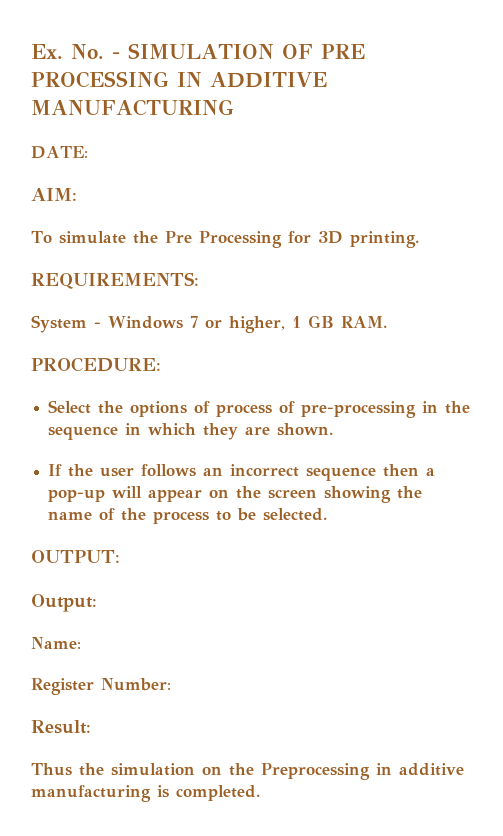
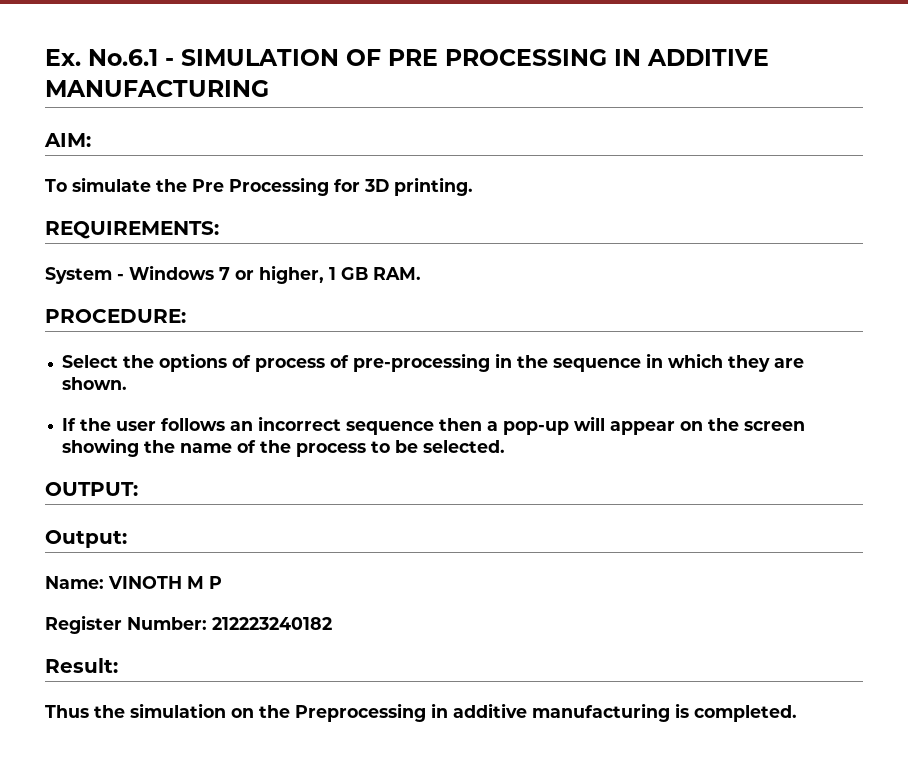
[71,44,104,59] No. -> [88,49,158,66] No.6.1
[31,146,88,159] // DATE: -> (269, 88) none
(81, 643) none -> [108,576,222,589] VINOTH M P
(171, 684) none -> [212,617,332,630] 212223240182

